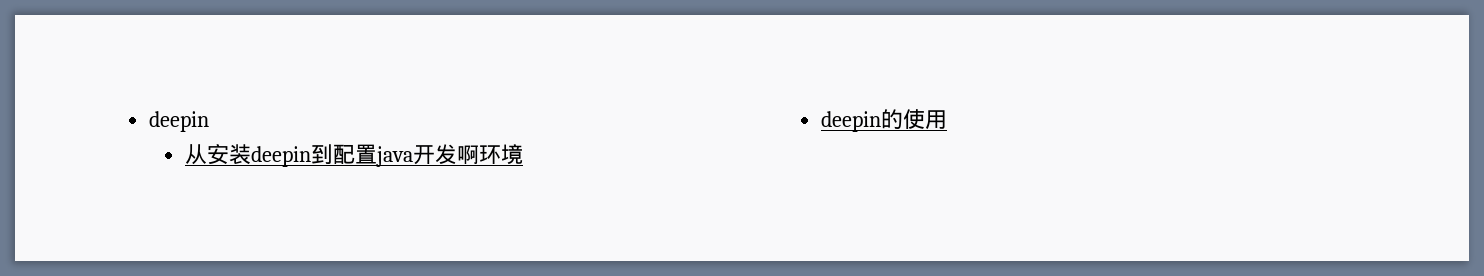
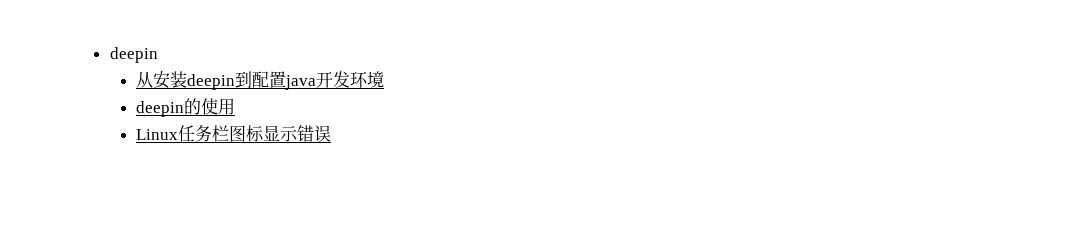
[456,145,479,164] 啊 -> (351, 79) none
(947, 119) none -> [136,125,332,142] // Linux任务栏图标显示错误

